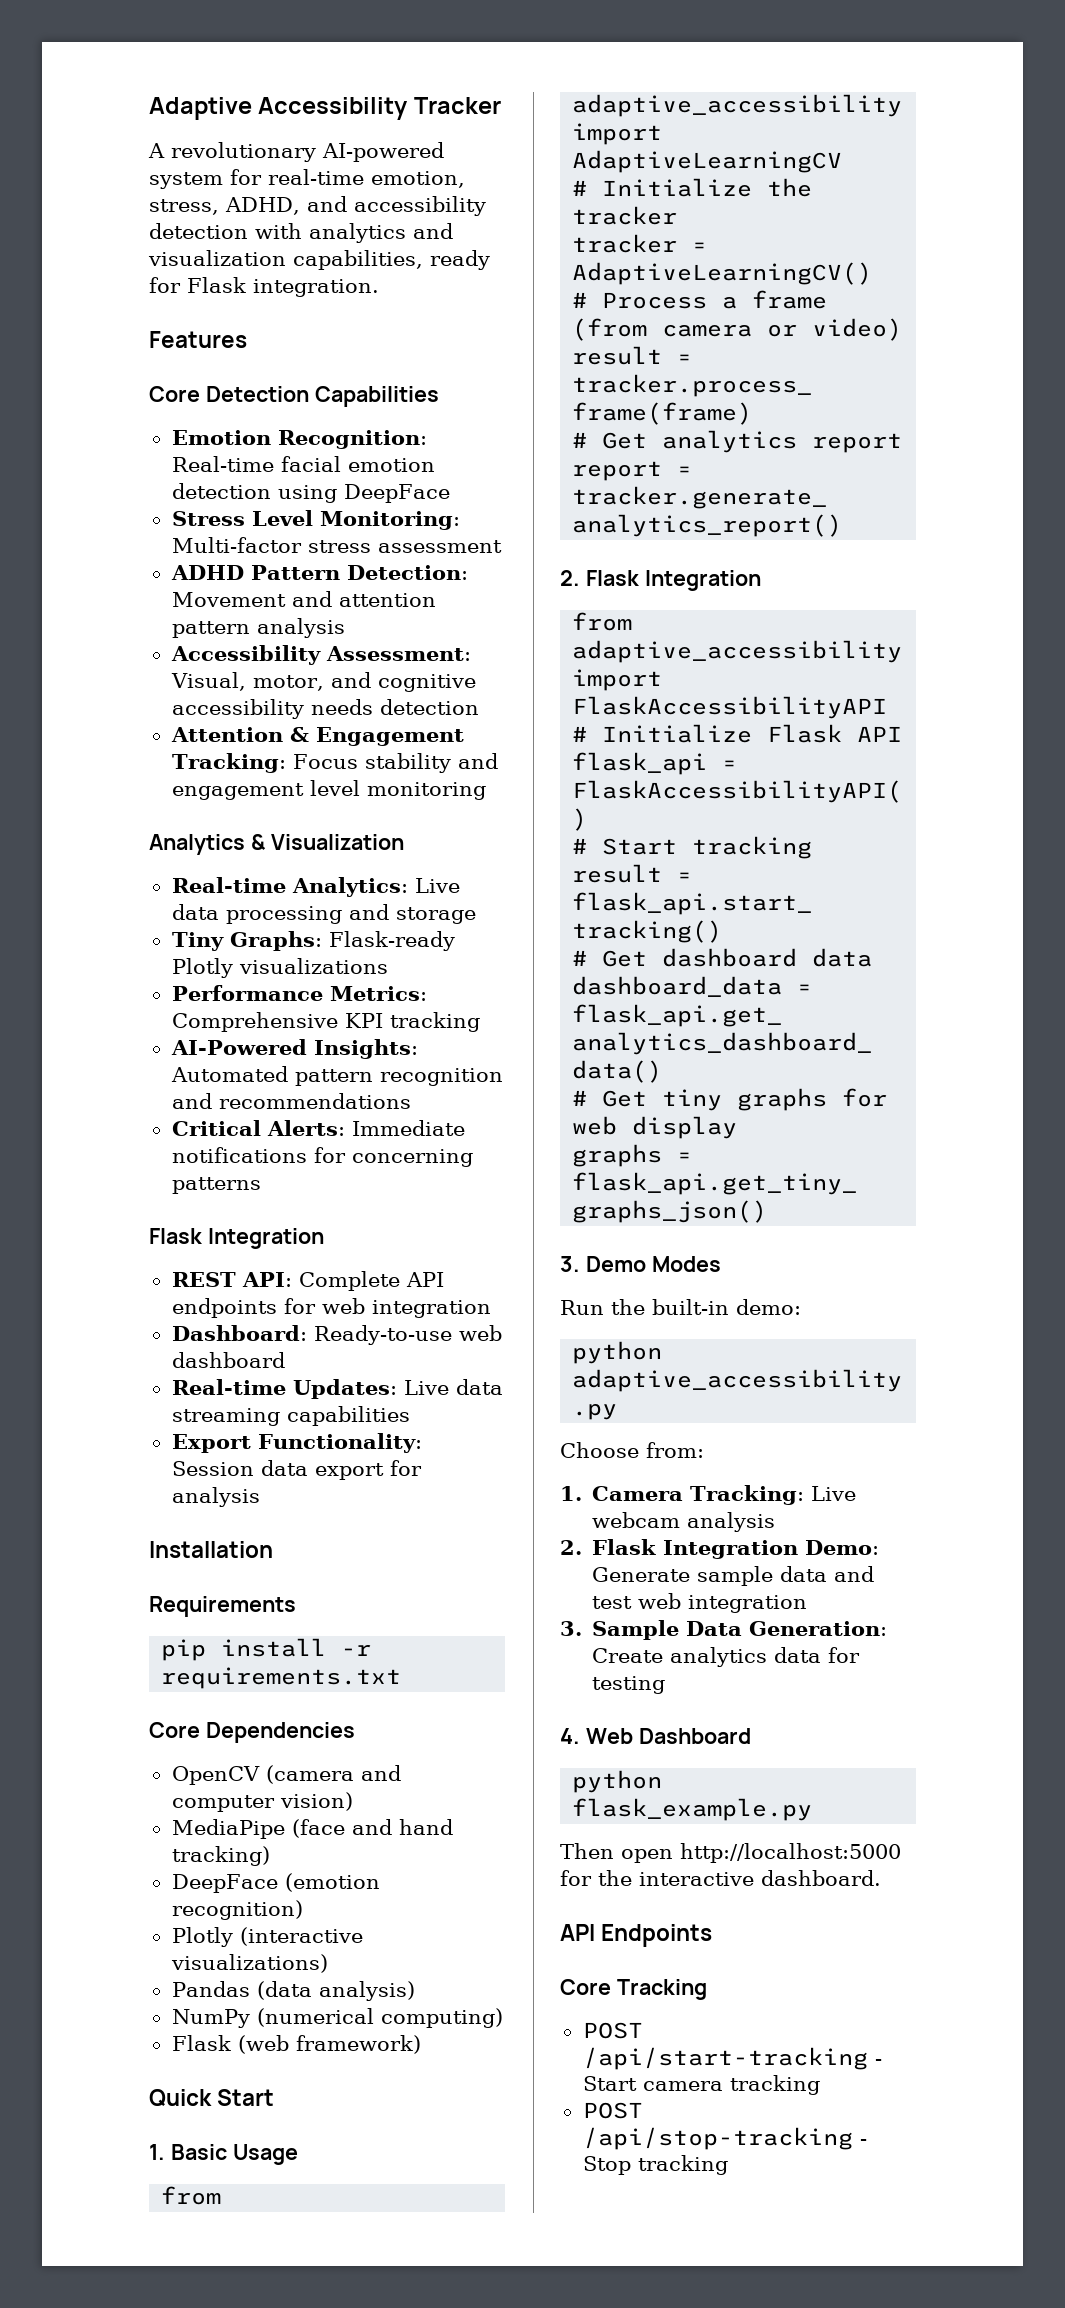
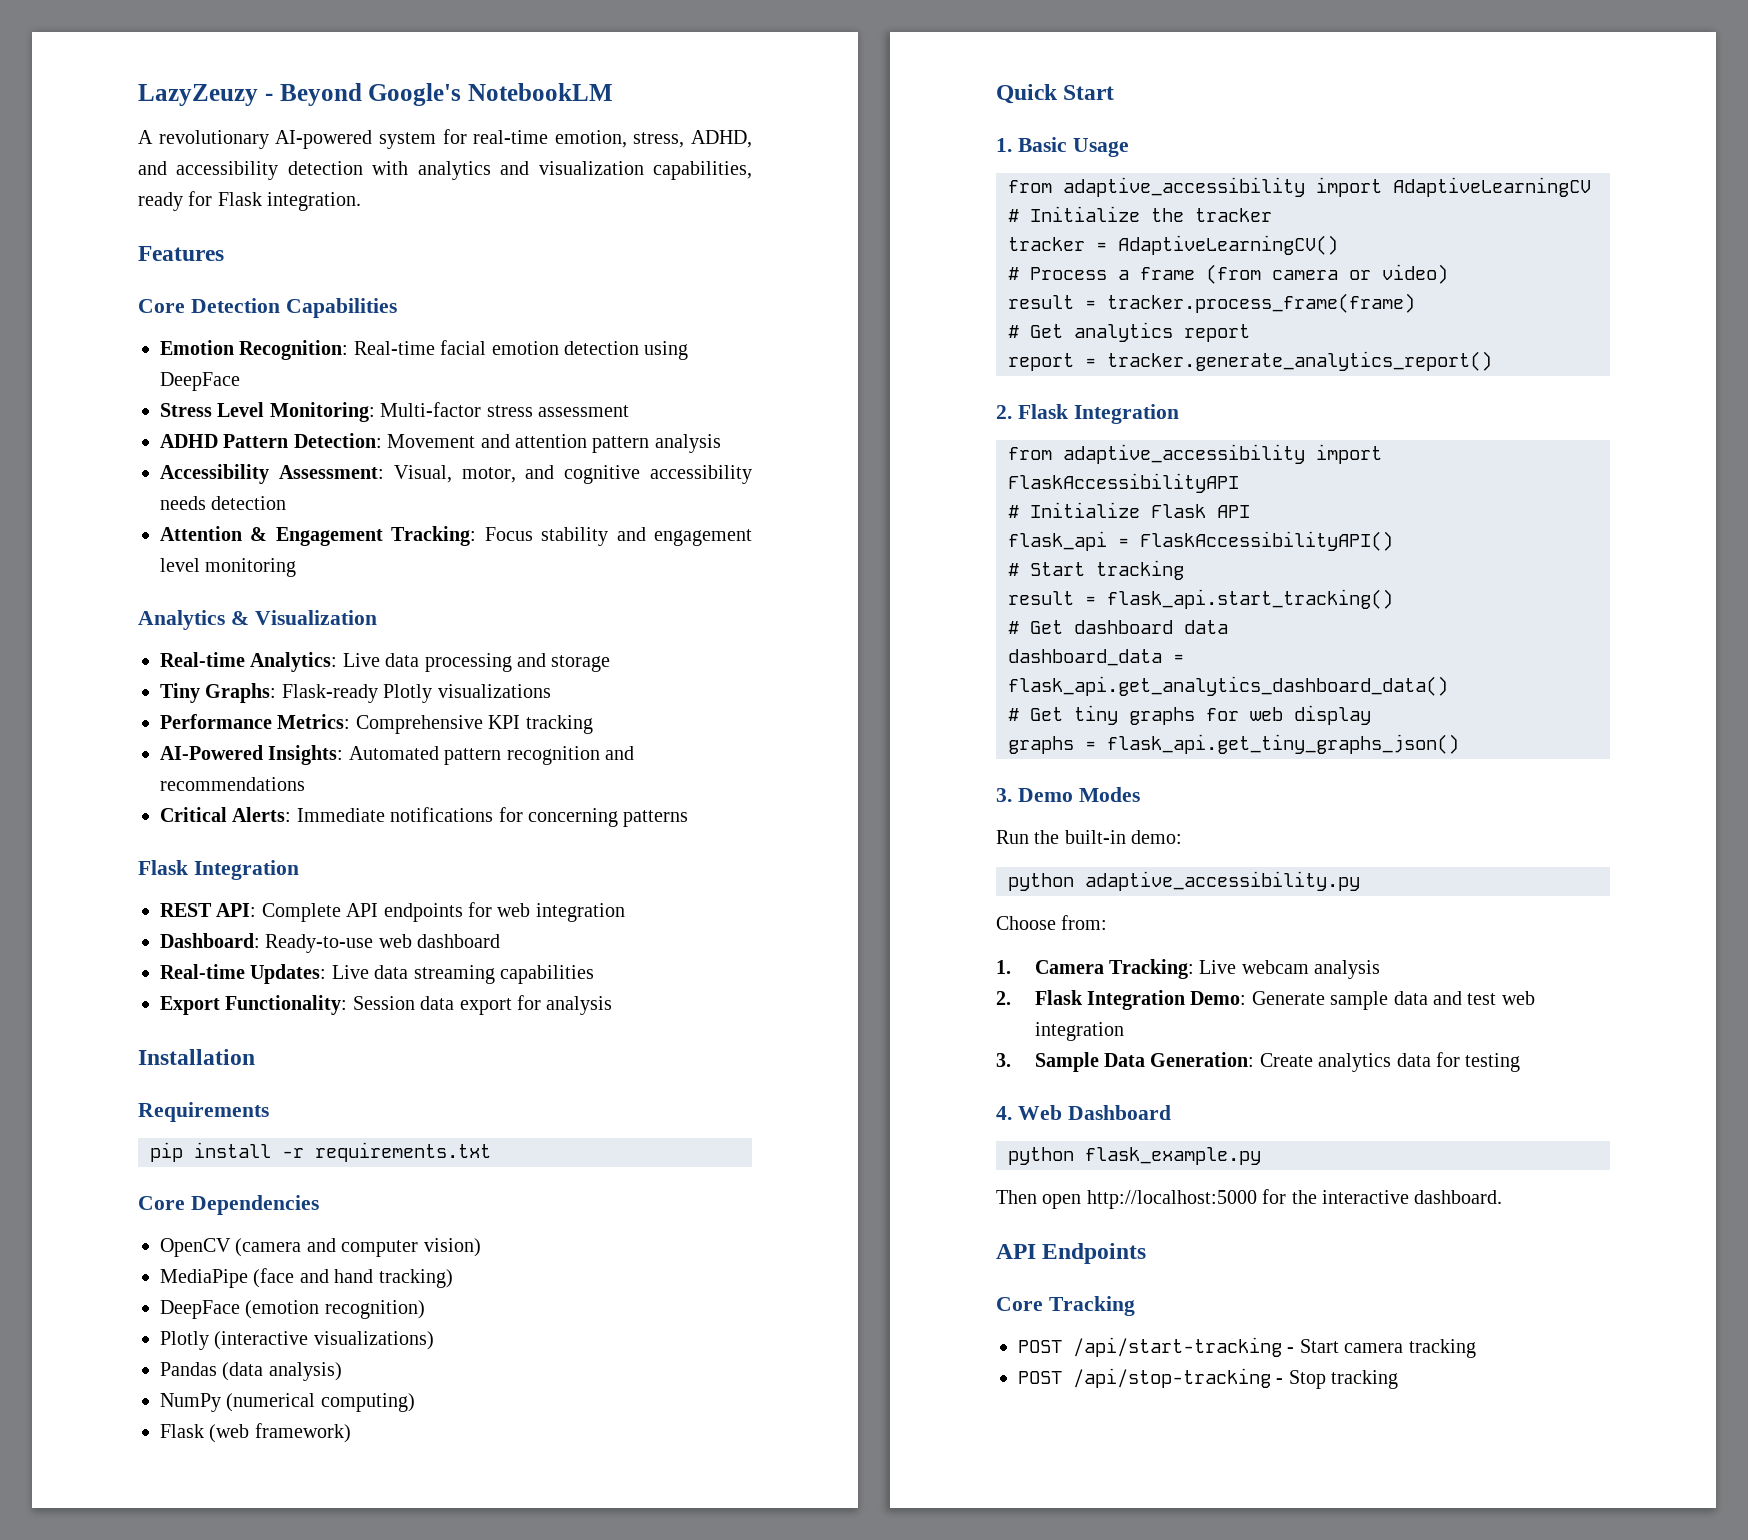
[149,97,501,120] Adaptive Accessibility Tracker -> [138,83,613,106] LazyZeuzy - Beyond Google's NotebookLM

